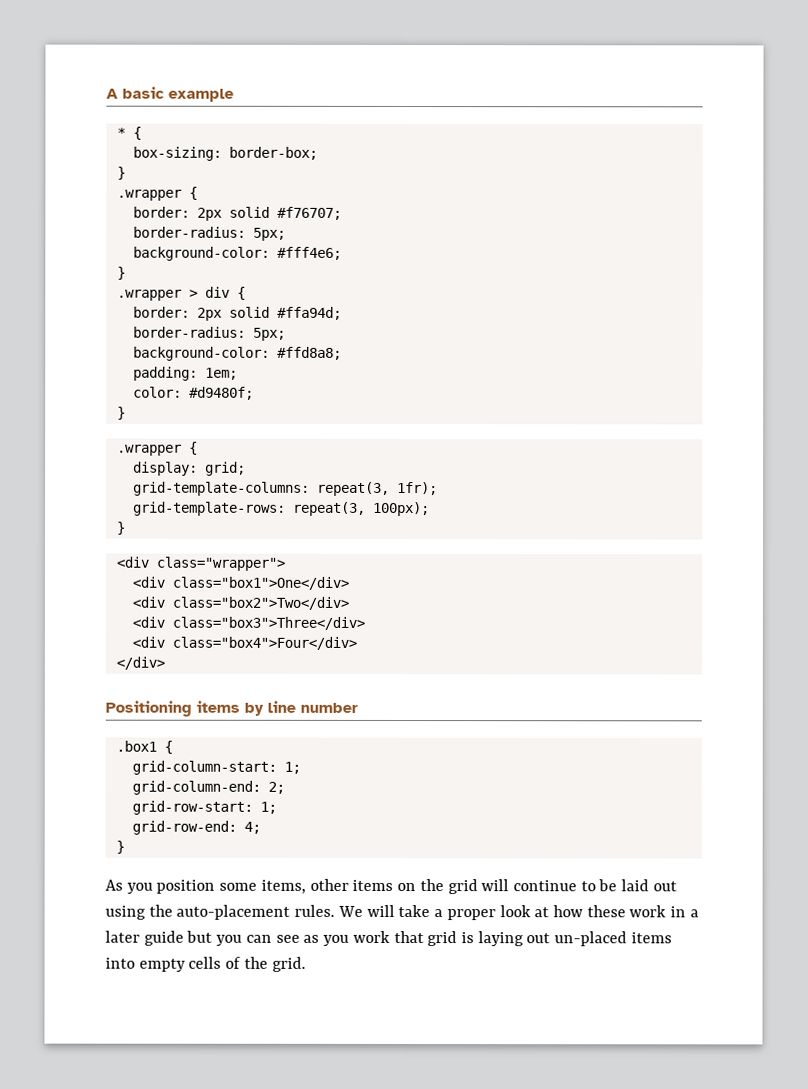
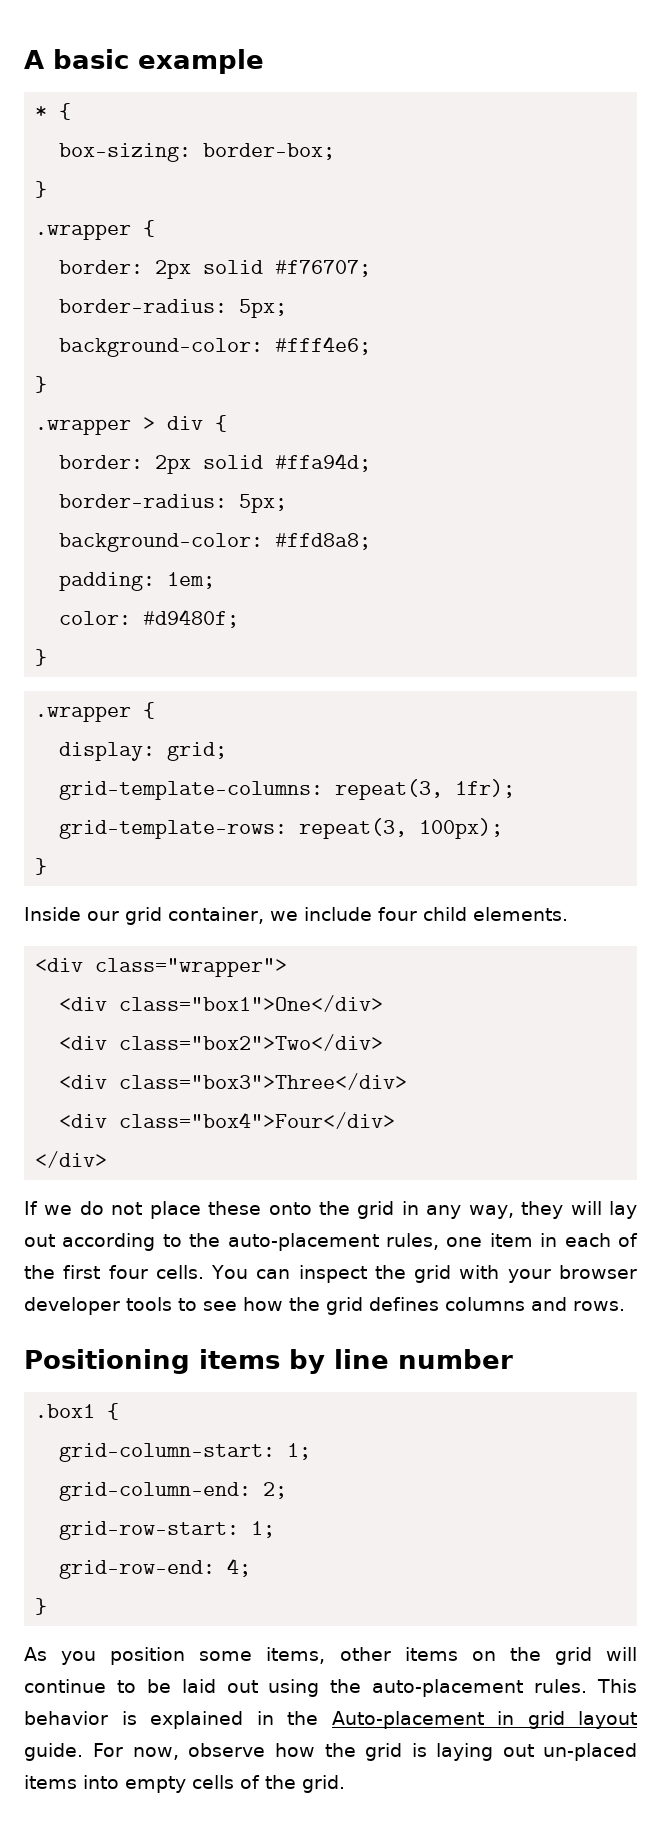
(126, 528) none -> [24,907,568,925] // Inside our grid container, we include four child elements.
(165, 663) none -> [24,1201,638,1219] [24,1233,638,1251] [24,1265,637,1283] [24,1297,625,1315] // If we do not place these onto the grid in any way, they will lay out according to the auto-placement rules, one item in each of the first four cells. You can inspect the grid with your browser developer tools to see how the grid defines columns and rows.
[337,904,699,921] [105,930,424,946] We will take a proper look at how these work in a later guide but you can see as you work that -> [597,1679,638,1693] [24,1711,637,1729] [24,1743,356,1761] This behavior is explained in the Auto-placement in grid layout guide. For now, observe how the

